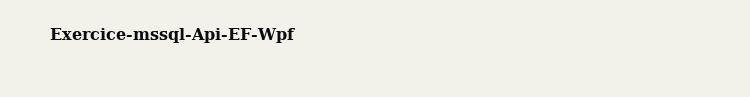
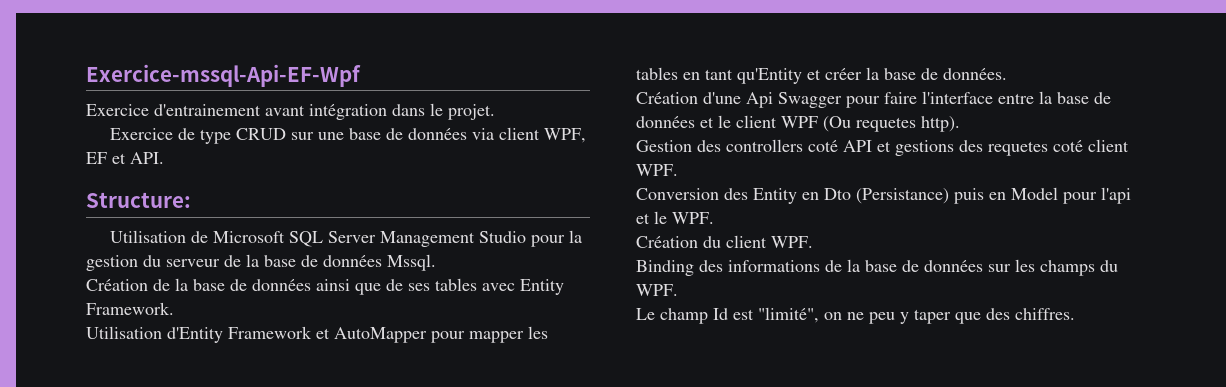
(295, 35) none -> [86,103,495,120] [110,127,587,144] [86,152,164,164] [86,192,191,208] [110,230,583,247] [86,254,436,271] [86,278,564,295] [86,302,174,315] [86,326,548,343] [636,67,1007,84] [636,91,1111,108] [636,115,960,132] [636,139,1129,156] [636,164,678,176] [636,187,1131,204] [636,211,714,224] [636,235,813,248] [636,259,1118,276] [636,284,678,296] [636,307,1075,324] // Exercice d'entrainement avant intégration dans le projet. // Exercice de type CRUD sur une base de données via client WPF, EF et API. // Structure: // Utilisation de Microsoft SQL Server Management Studio pour la gestion du serveur de la base de données Mssql. // Création de la base de données ainsi que de ses tables avec Entity Framework. // Utilisation d'Entity Framework et AutoMapper pour mapper les tables en tant qu'Entity et créer la base de données. // Création d'une Api Swagger pour faire l'interface entre la base de données et le client WPF (Ou requetes http). // Gestion des controllers coté API et gestions des requetes coté client WPF. // Conversion des Entity en Dto (Persistance) puis en Model pour l'api et le WPF. // Création du client WPF. // Binding des informations de la base de données sur les champs du WPF. // Le champ Id est "limité", on ne peu y taper que des chiffres.

